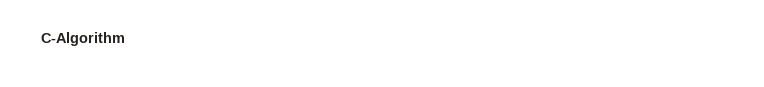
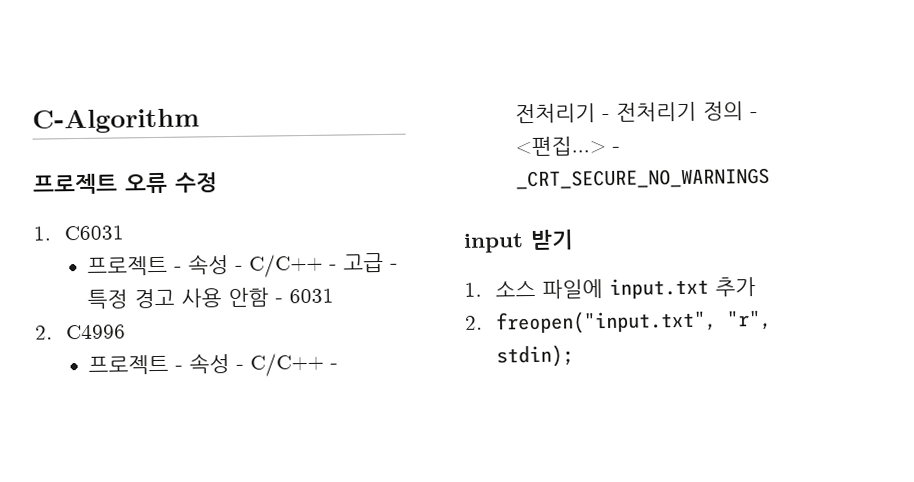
(125, 39) none -> [33,172,218,195] [33,225,124,241] [87,252,399,278] [87,287,335,309] [35,324,126,340] [88,352,339,377] [515,101,759,124] [515,136,621,157] [516,167,771,190] [463,229,574,253] [464,277,756,299] [464,309,772,335] [495,344,574,368] // 프로젝트 오류 수정 // 1. C6031 // 프로젝트 - 속성 - C/C++ - 고급 - 특정 경고 사용 안함 - 6031 // 2. C4996 // 프로젝트 - 속성 - C/C++ - 전처리기 - 전처리기 정의 - <편집...> - _CRT_SECURE_NO_WARNINGS // input 받기 // 1. 소스 파일에 input.txt 추가 // 2. freopen("input.txt", "r", stdin);

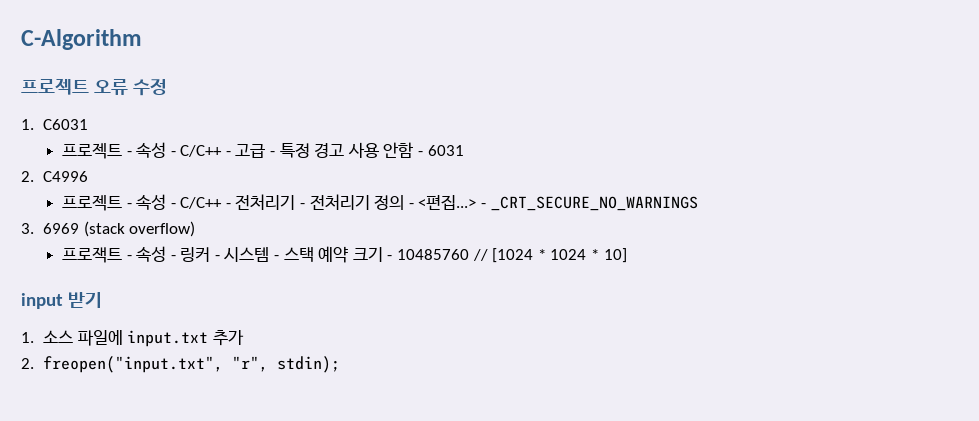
(771, 178) none -> [21,221,196,237] [61,246,627,263] // 3. 6969 (stack overflow) // 프로잭트 - 속성 - 링커 - 시스템 - 스택 예약 크기 - 10485760 // [1024 * 1024 * 10]

